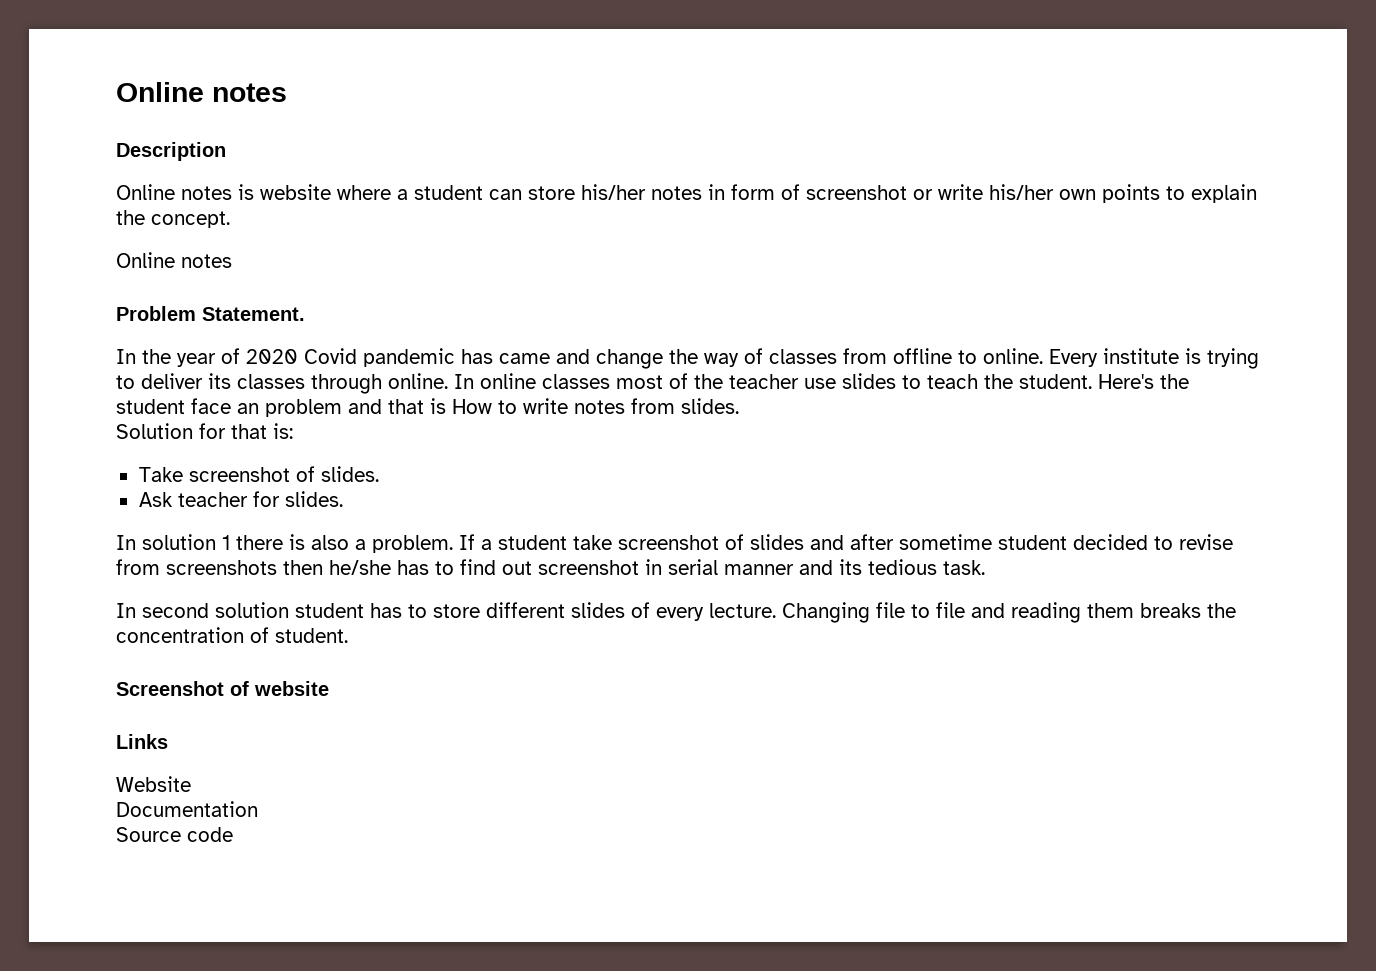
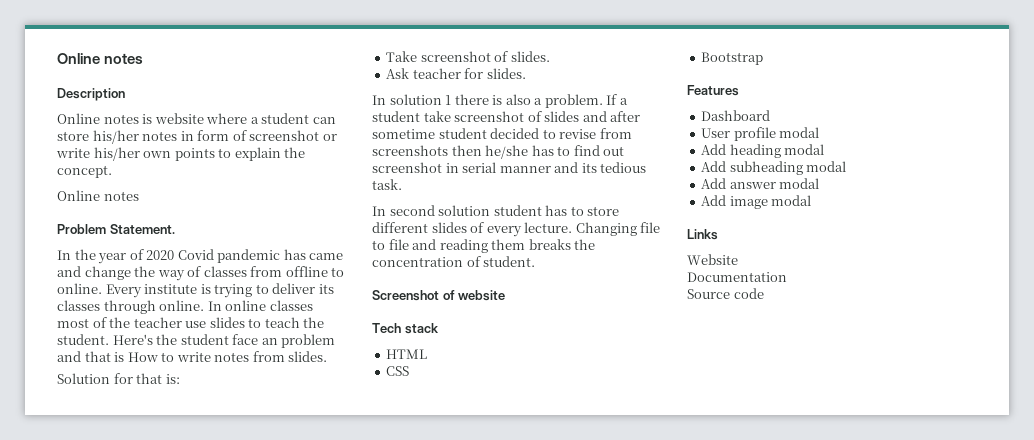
(329, 688) none -> [372,323,439,334] [386,349,428,359] [386,366,410,376] [701,52,764,65] [687,85,739,96] [701,110,771,121] [701,127,820,141] [701,144,825,158] [701,161,847,175] [701,178,820,189] [701,195,812,209] // Tech stack // HTML // CSS // Bootstrap // Features // Dashboard // User profile modal // Add heading modal // Add subheading modal // Add answer modal // Add image modal

